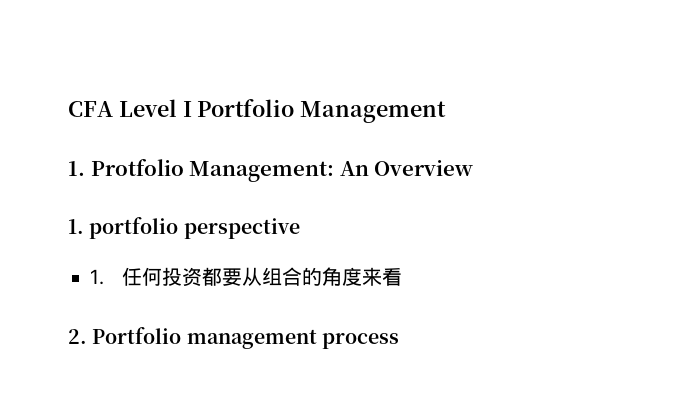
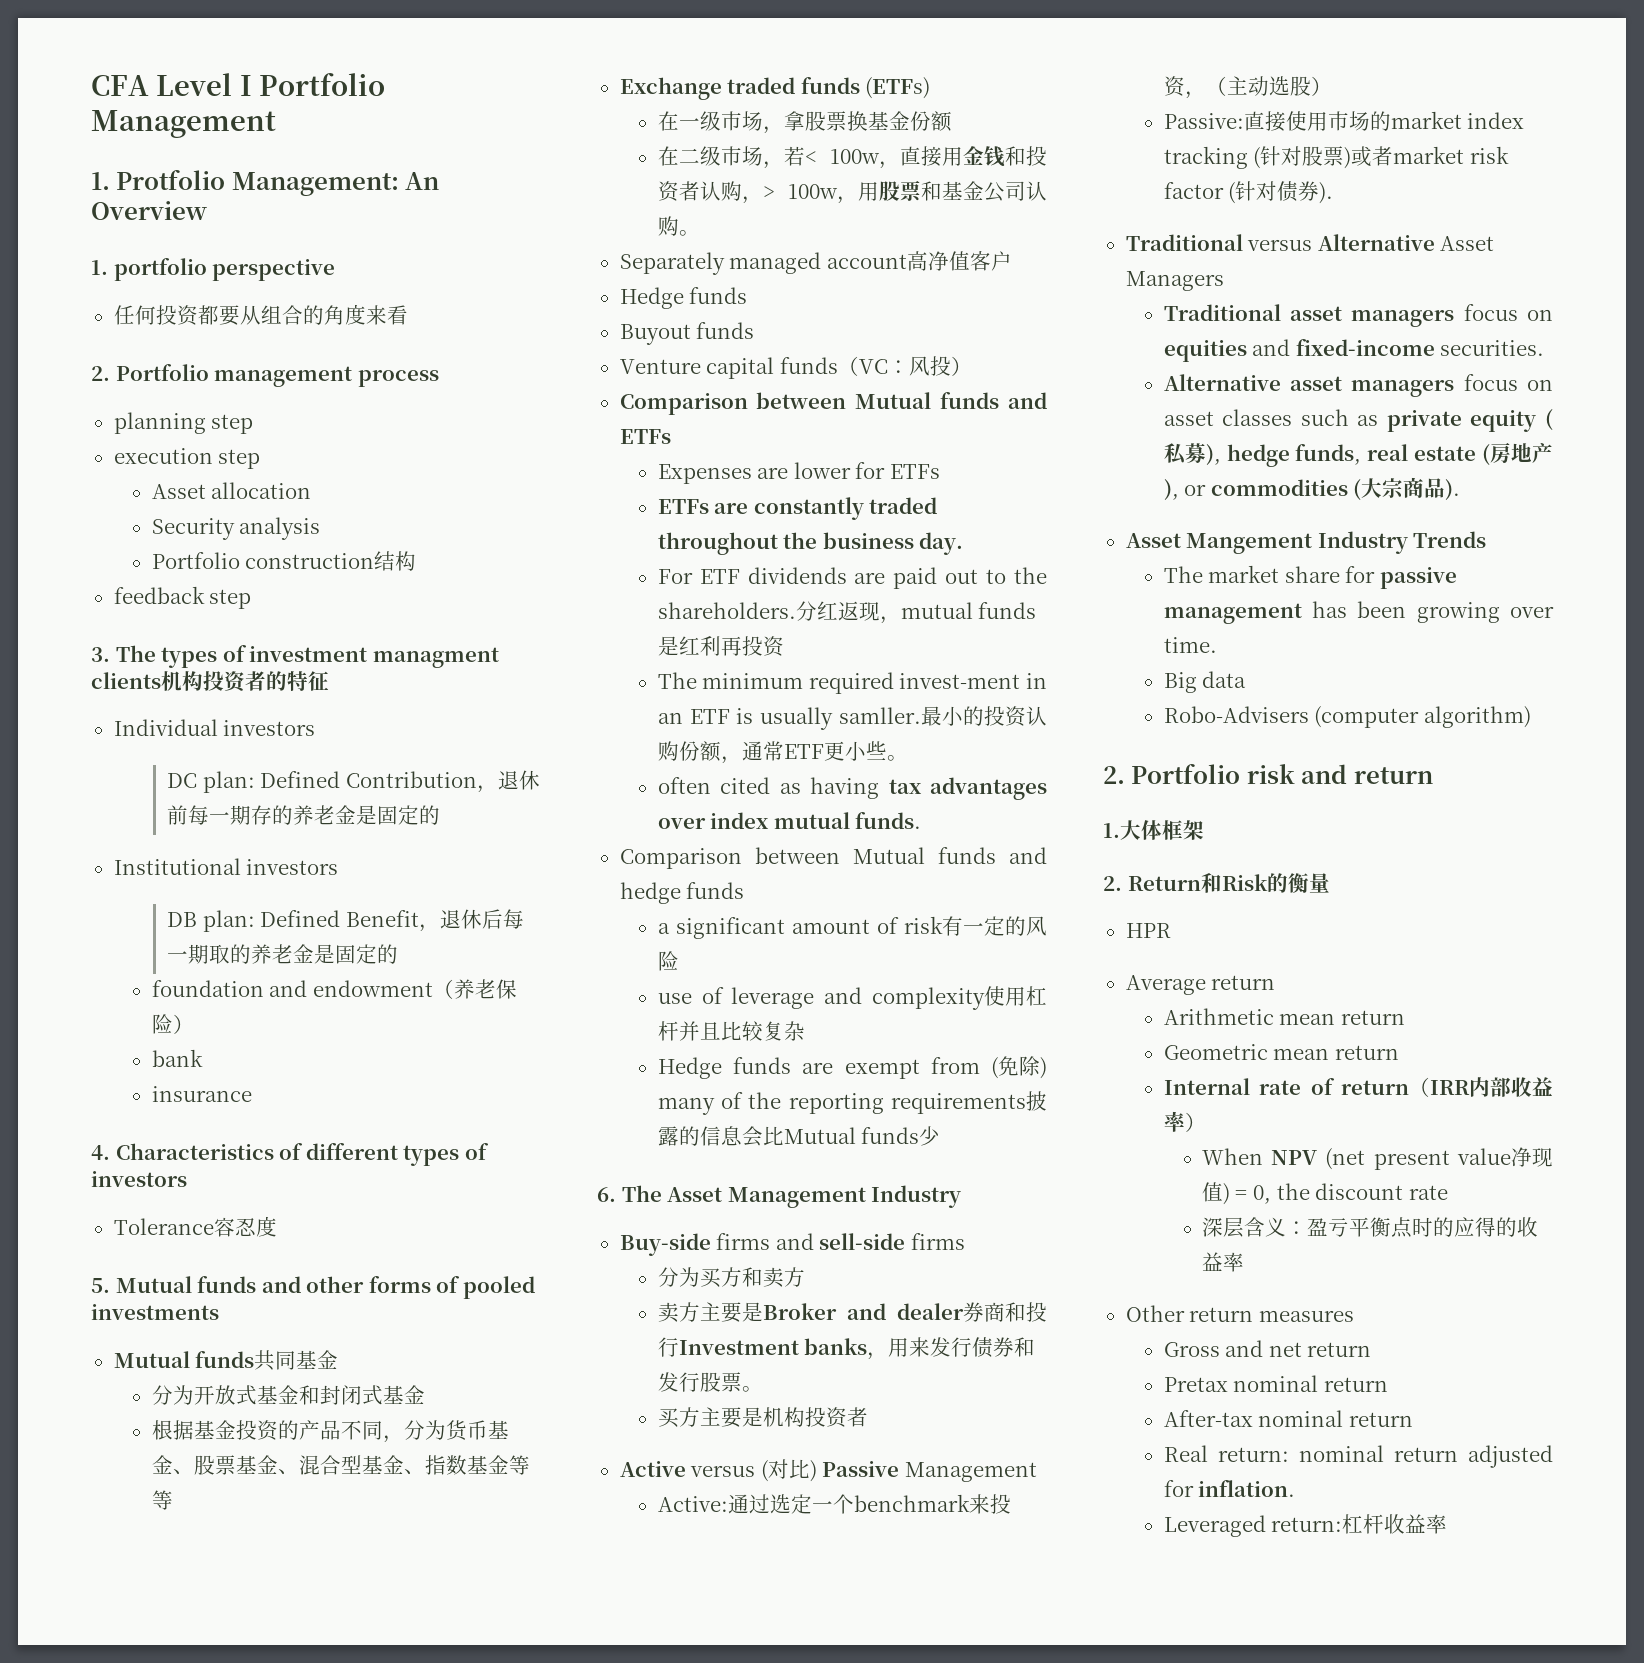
[90,269,104,285] 1. -> (336, 270) none
(399, 341) none -> [113,412,254,434] [113,448,261,469] [151,482,312,499] [151,517,321,540] [151,551,417,571] [113,586,252,609] [91,645,499,668] [91,671,329,693] [113,719,316,736] [167,770,541,793] [167,805,441,825] [113,858,339,875] [167,909,525,932] [167,944,399,964] [151,979,517,999] [151,1014,194,1034] [151,1049,203,1067] [151,1086,252,1102] [91,1143,489,1166] [91,1171,187,1187] [113,1216,277,1237] [91,1276,535,1299] [91,1304,219,1320] [113,1350,339,1371] [151,1385,425,1405] [151,1420,509,1443] [151,1455,530,1475] [151,1490,173,1510] [619,77,931,100] [657,111,952,134] [657,146,1047,169] [657,180,1047,204] [657,216,700,236] [619,251,1012,275] [619,287,748,309] [619,322,755,345] [619,356,972,379] [619,392,1047,415] [619,429,671,444] [657,462,940,484] [657,497,938,520] [657,532,964,555] [657,567,1047,589] [657,601,1037,624] [657,636,784,657] [657,672,1047,694] [657,706,1047,730] [657,741,908,764] [657,777,1047,800] [657,812,922,829] [619,847,1047,869] [619,882,745,904] [657,916,1047,939] [657,951,679,971] [657,986,1047,1010] [657,1021,805,1041] [657,1056,1047,1079] [657,1091,1047,1115] [657,1126,941,1147] [597,1185,962,1208] [619,1233,965,1256] [657,1267,805,1288] [657,1302,1047,1323] [657,1337,1036,1360] [657,1372,763,1392] [657,1407,868,1428] [619,1459,1037,1482] [657,1494,1011,1514] [1163,76,1332,99] [1163,111,1525,132] [1163,146,1509,169] [1163,181,1334,204] [1125,234,1495,251] [1125,271,1224,291] [1163,304,1553,327] [1163,339,1545,362] [1163,374,1553,397] [1163,409,1553,432] [1163,442,1553,467] [1163,477,1461,501] [1125,531,1487,554] [1163,565,1457,589] [1163,601,1554,624] [1163,637,1217,653] [1163,671,1247,693] [1163,706,1531,728] [1103,763,1433,784] [1103,820,1204,840] [1103,873,1330,893] [1125,923,1171,938] [1125,975,1276,995] [1163,1008,1405,1025] [1163,1044,1399,1060] [1163,1077,1553,1097] [1163,1111,1206,1132] [1201,1147,1553,1170] [1201,1182,1448,1205] [1201,1217,1538,1238] [1201,1252,1244,1272] [1125,1305,1354,1322] [1163,1340,1372,1357] [1163,1375,1388,1392] [1163,1410,1413,1427] [1163,1445,1553,1468] [1163,1480,1296,1497] [1163,1514,1448,1537] // planning step // execution step // Asset allocation // Security analysis // Portfolio construction结构 // feedback step // 3. The types of investment managment clients机构投资者的特征 // Individual investors // DC plan: Defined Contribution，退休前每一期存的养老金是固定的 // Institutional investors // DB plan: Defined Benefit，退休后每一期取的养老金是固定的 // foundation and endowment（养老保险） // bank // insurance // 4. Characteristics of different types of investors // Tolerance容忍度 // 5. Mutual funds and other forms of pooled investments // Mutual funds共同基金 // 分为开放式基金和封闭式基金 // 根据基金投资的产品不同，分为货币基金、股票基金、混合型基金、指数基金等等 // Exchange traded funds (ETFs) // 在一级市场，拿股票换基金份额 // 在二级市场，若< 100w，直接用金钱和投资者认购，> 100w，用股票和基金公司认购。 // Separately managed account高净值客户 // Hedge funds // Buyout funds // Venture capital funds（VC：风投） // Comparison between Mutual funds and ETFs // Expenses are lower for ETFs // ETFs are constantly traded throughout the business day. // For ETF dividends are paid out to the shareholders.分红返现，mutual funds是红利再投资 // The minimum required invest-ment in an ETF is usually samller.最小的投资认购份额，通常ETF更小些。 // often cited as having tax advantages over index mutual funds. // Comparison between Mutual funds and hedge funds // a significant amount of risk有一定的风险 // use of leverage and complexity使用杠杆并且比较复杂 // Hedge funds are exempt from (免除) many of the reporting requirements披露的信息会比Mutual funds少 // 6. The Asset Management Industry // Buy-side firms and sell-side firms // 分为买方和卖方 // 卖方主要是Broker and dealer券商和投行Investment banks，用来发行债券和发行股票。 // 买方主要是机构投资者 // Active versus (对比) Passive Management // Active:通过选定一个benchmark来投资，（主动选股） // Passive:直接使用市场的market index tracking (针对股票)或者market risk factor (针对债券). // Traditional versus Alternative Asset Managers // Traditional asset managers focus on equities and fixed-income securities. // Alternative asset managers focus on asset classes such as private equity (私募), hedge funds, real estate (房地产), or commodities (大宗商品). // Asset Mangement Industry Trends // The market share for passive management has been growing over time. // Big data // Robo-Advisers (computer algorithm) // 2. Portfolio risk and return // 1.大体框架 // 2. Return和Risk的衡量 // HPR // Average return // Arithmetic mean return // Geometric mean return // Internal rate of return（IRR内部收益率） // When NPV (net present value净现值) = 0, the discount rate // 深层含义：盈亏平衡点时的应得的收益率 // Other return measures // Gross and net return // Pretax nominal return // After-tax nominal return // Real return: nominal return adjusted for inflation. // Leveraged return:杠杆收益率

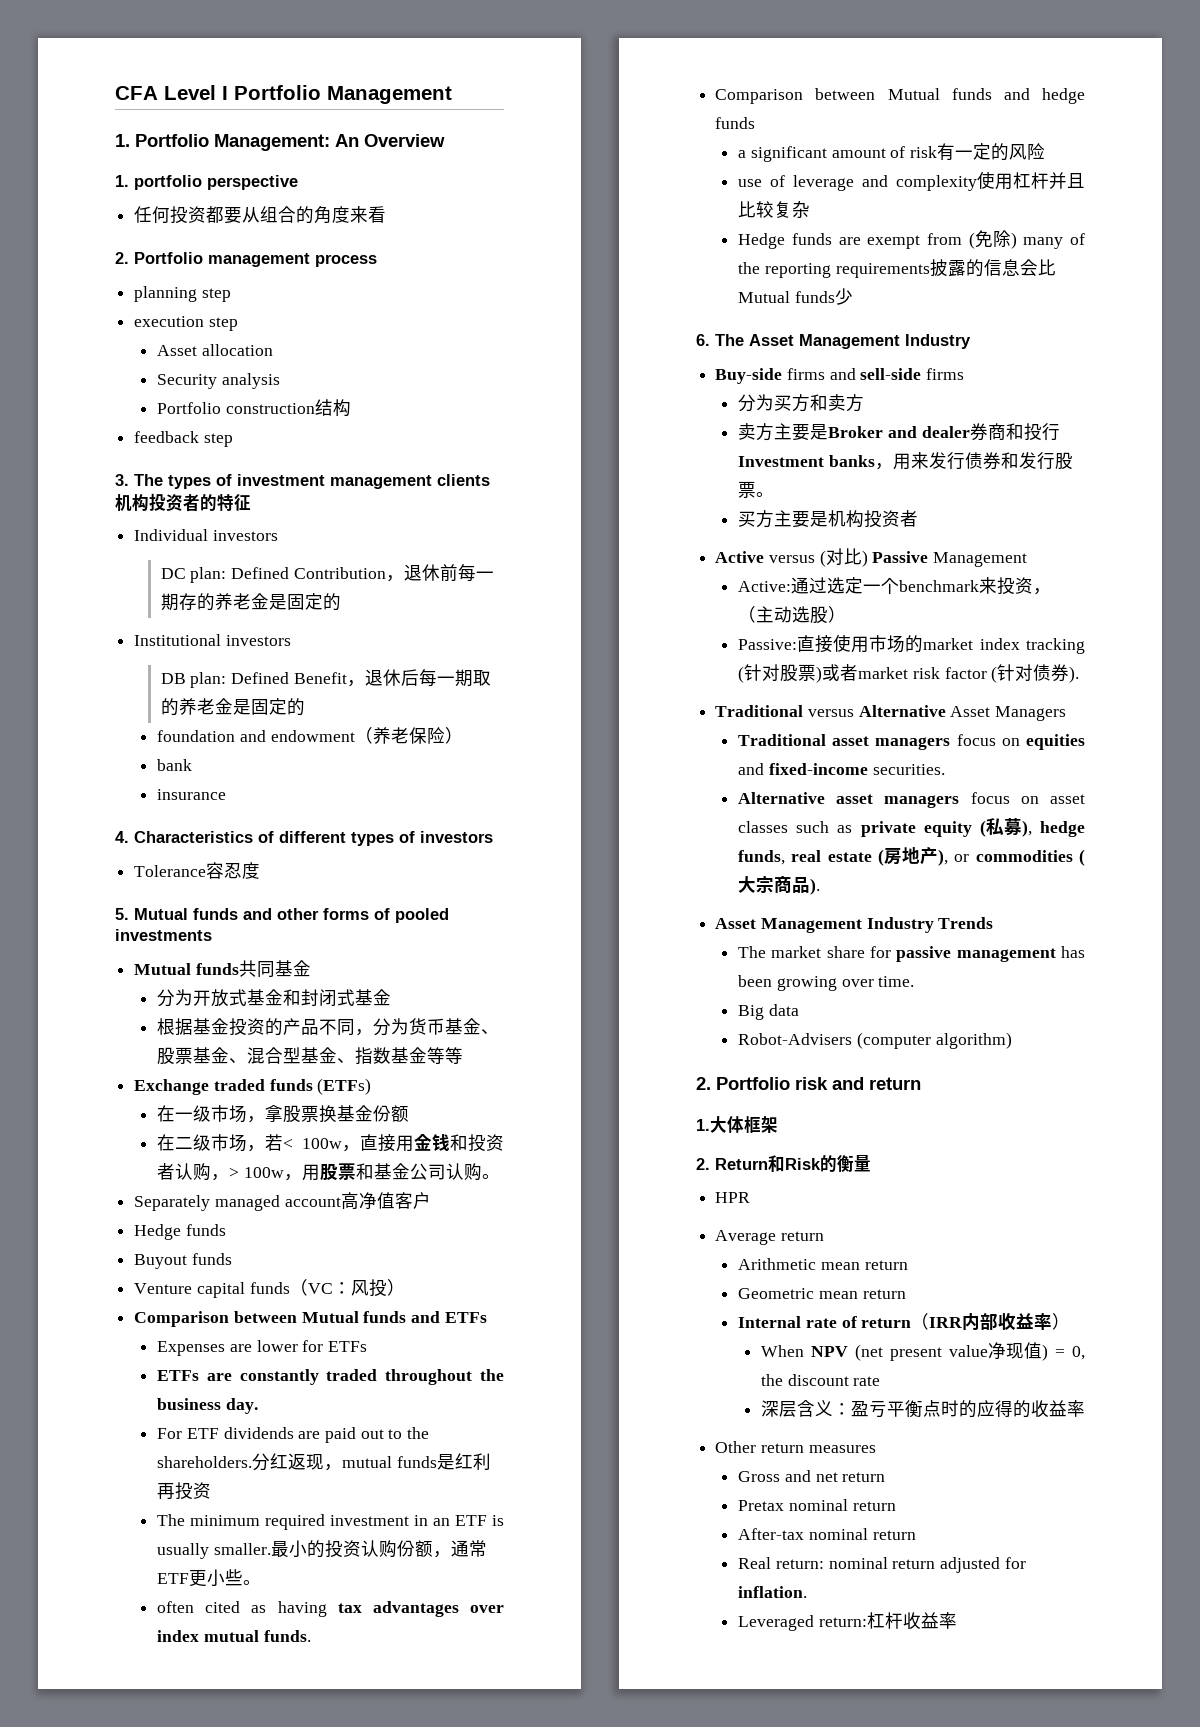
[116,169,226,190] Protfolio -> [135,134,209,147] Portfolio
[372,647,499,668] managment -> [330,475,432,489] management
[899,673,1021,689] invest-ment -> [330,1515,410,1526] investment
[839,707,921,724] samller. -> [213,1543,271,1555] smaller.
[1186,533,1313,554] Mangement -> [760,918,862,933] Management
[1163,706,1309,723] Robo-Advisers -> [738,1033,853,1045] Robot-Advisers

